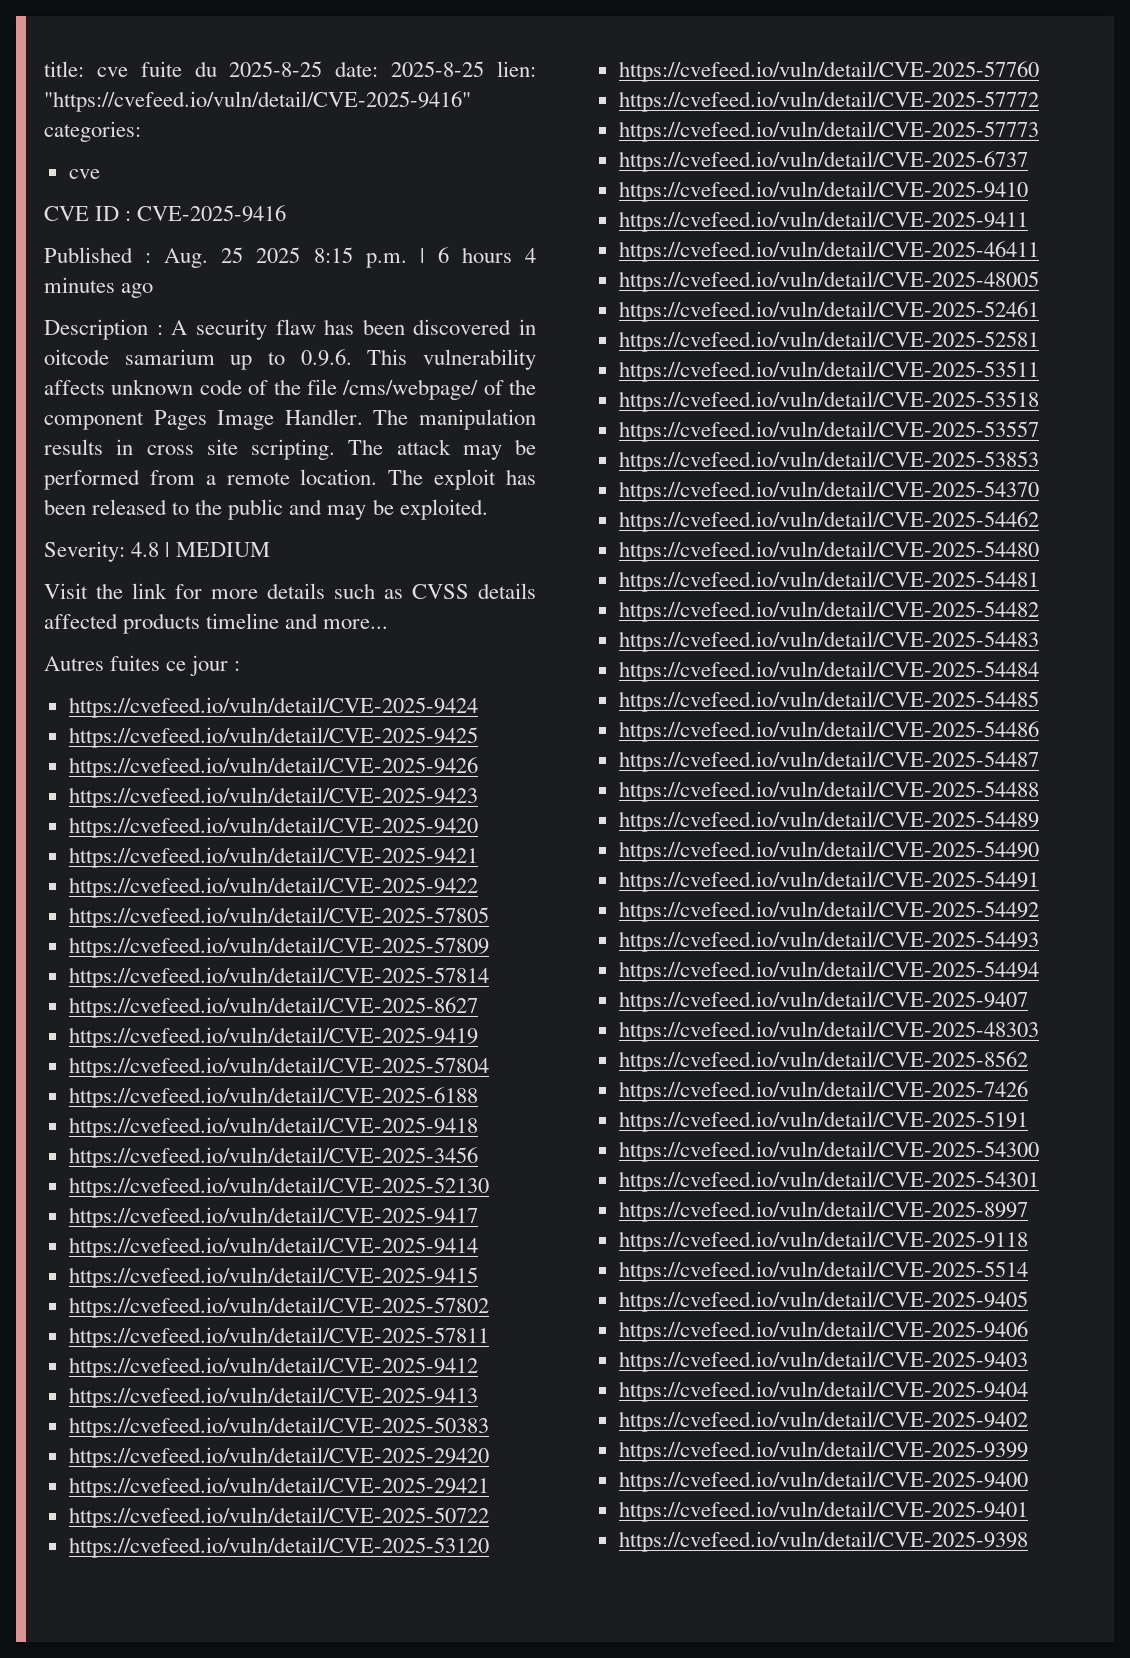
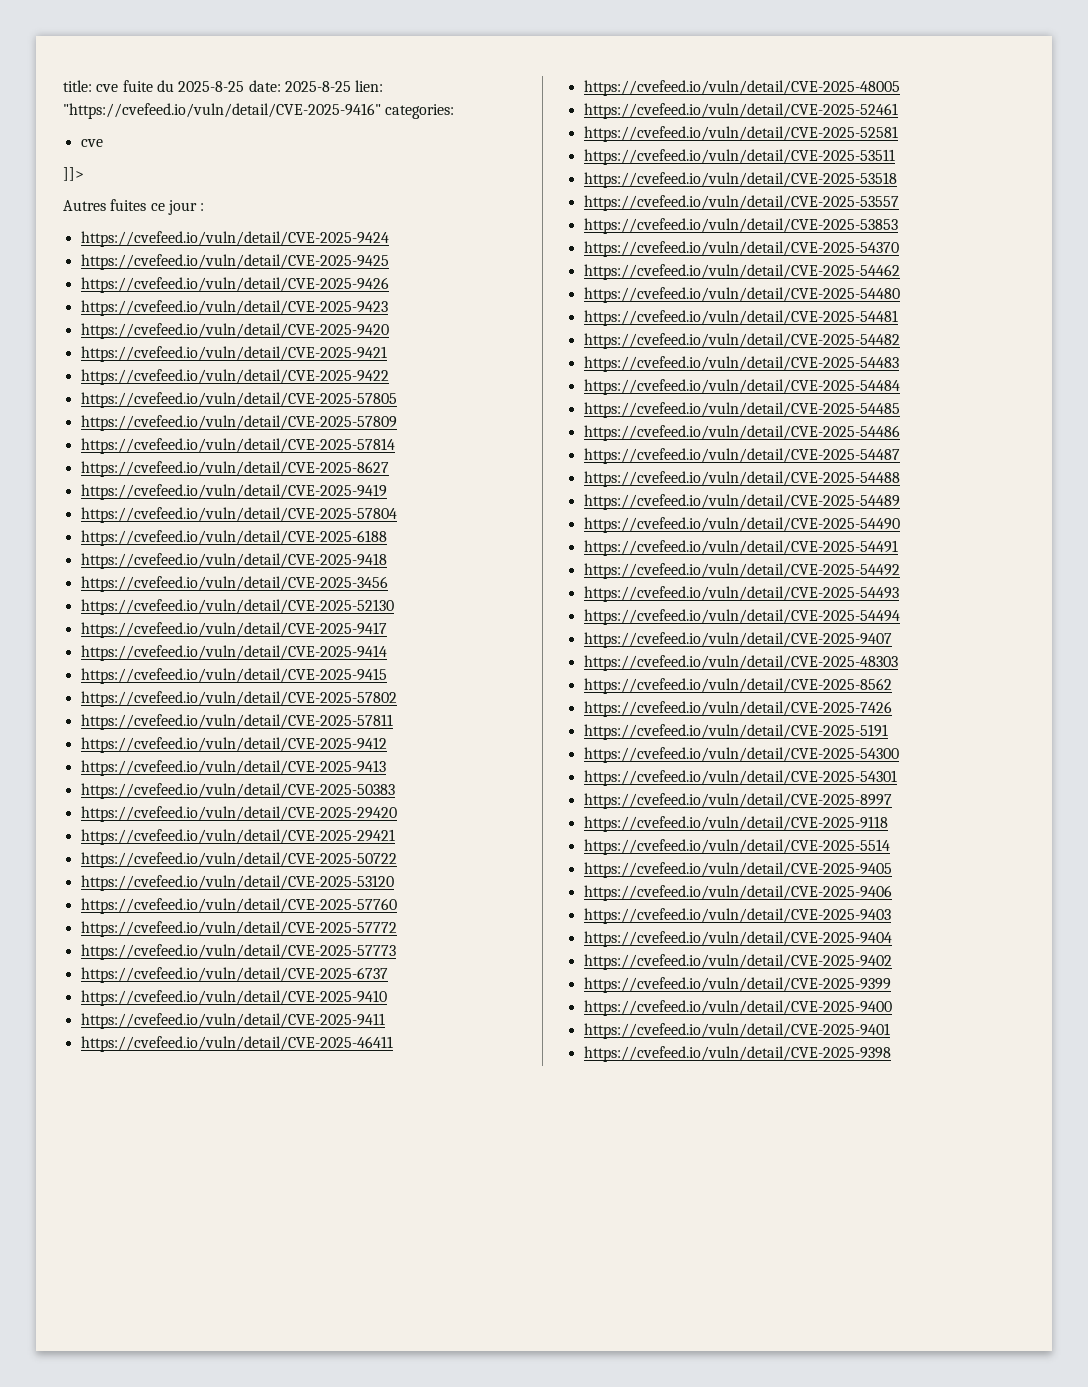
[44,205,287,222] [44,247,537,268] [44,277,154,298] [44,319,536,340] [44,349,536,370] [44,379,536,400] [44,409,536,430] [44,439,536,460] [44,469,536,490] [44,499,488,520] [44,541,271,562] [44,583,536,599] [44,613,389,634] CVE ID : CVE-2025-9416 // Published : Aug. 25 2025 8:15 p.m. | 6 hours 4 minutes ago // Description : A security flaw has been discovered in oitcode samarium up to 0.9.6. This vulnerability affects unknown code of the file /cms/webpage/ of the component Pages Image Handler. The manipulation results in cross site scripting. The attack may be performed from a remote location. The exploit has been released to the public and may be exploited. // Severity: 4.8 | MEDIUM // Visit the link for more details such as CVSS details affected products timeline and more... -> [63,167,84,181] ]]>

